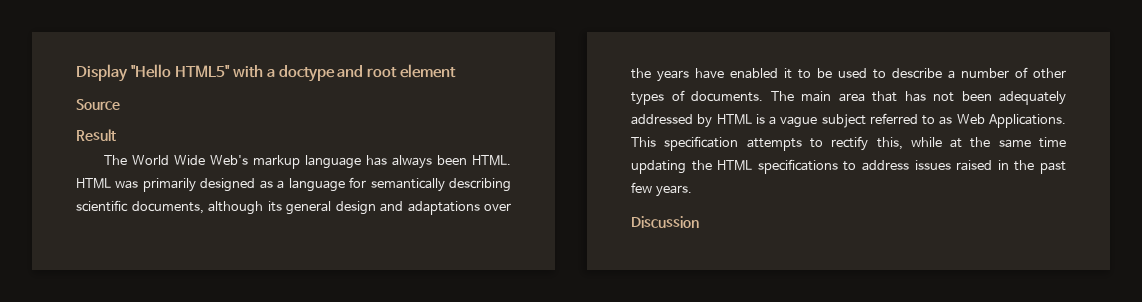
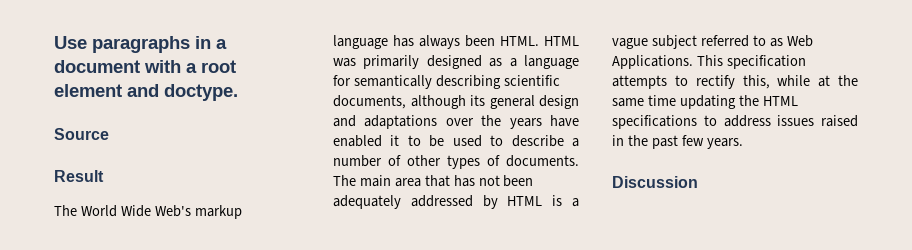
[76,64,364,82] Display "Hello HTML5" with a doctype and -> [54,36,227,53] [54,60,197,73] Use paragraphs in a document with a
(457, 71) none -> [127,84,238,101] and doctype.

